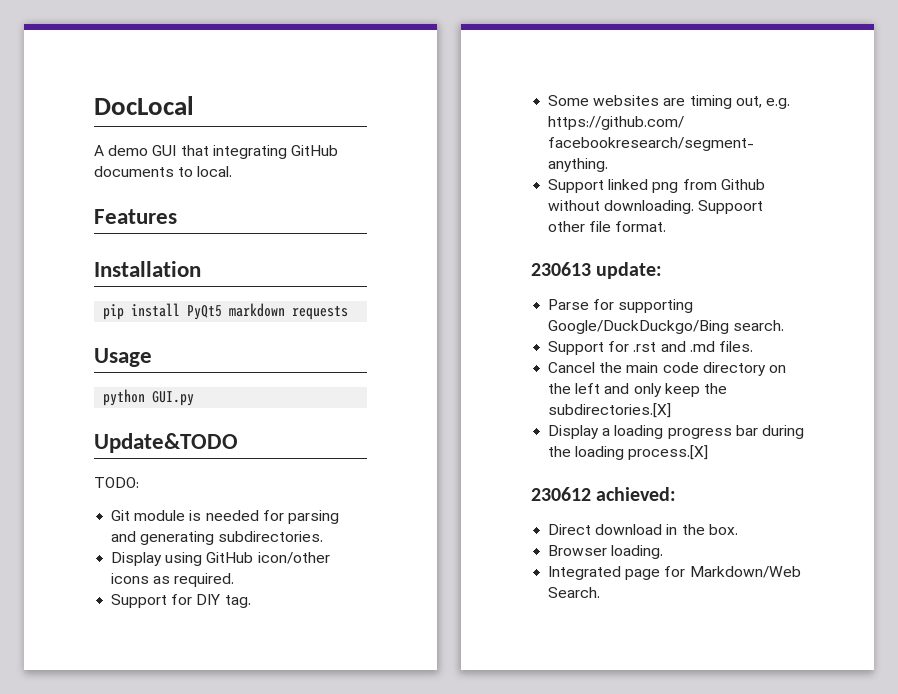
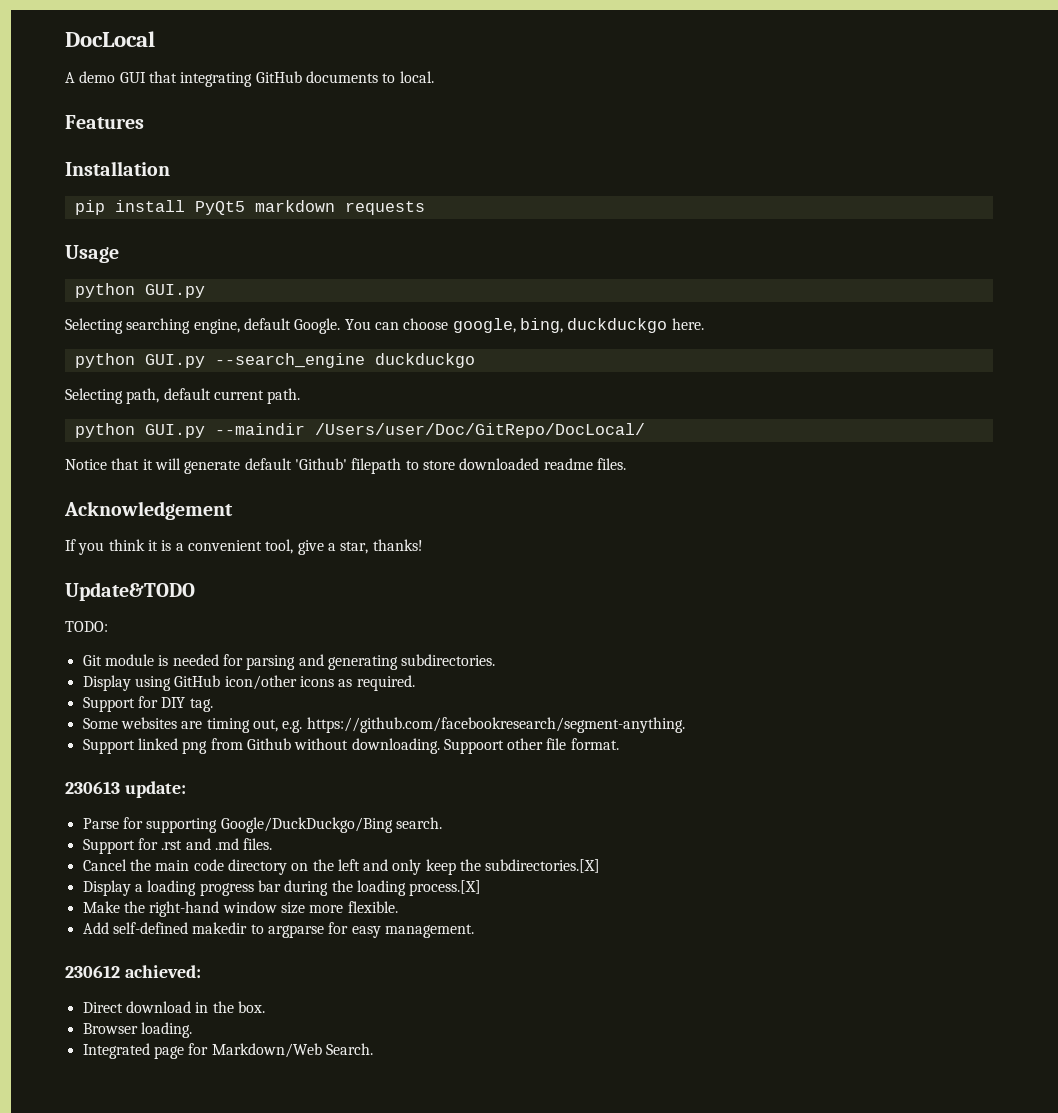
(195, 398) none -> [65,318,704,334] [74,353,475,368] [65,388,301,404] [74,423,645,438] [65,458,626,474] [64,501,233,520] [65,539,423,555] // Selecting searching engine, default Google. You can choose google, bing, duckduckgo here. // python GUI.py --search_engine duckduckgo // Selecting path, default current path. // python GUI.py --maindir /Users/user/Doc/GitRepo/DocLocal/ // Notice that it will generate default 'Github' filepath to store downloaded readme files. // Acknowledgement // If you think it is a convenient tool, give a star, thanks!
(709, 452) none -> [82,901,398,917] [82,922,474,938] // Make the right-hand window size more flexible. // Add self-defined makedir to argparse for easy management.

